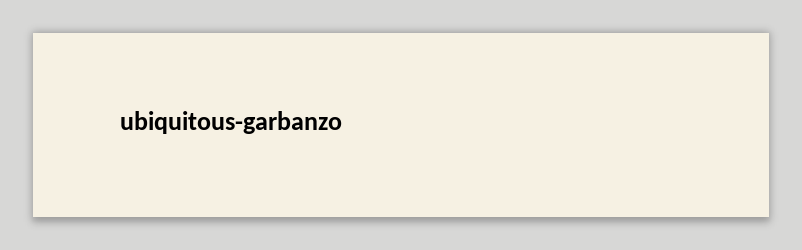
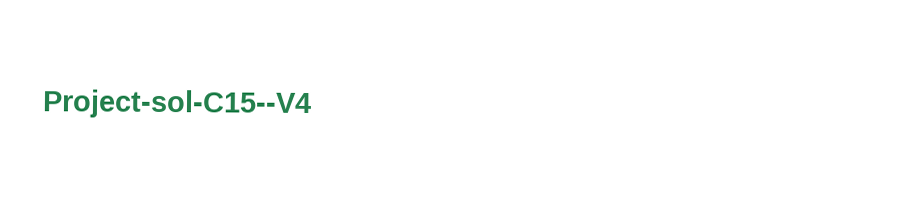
[120,111,342,134] ubiquitous-garbanzo -> [42,89,312,120] Project-sol-C15--V4

